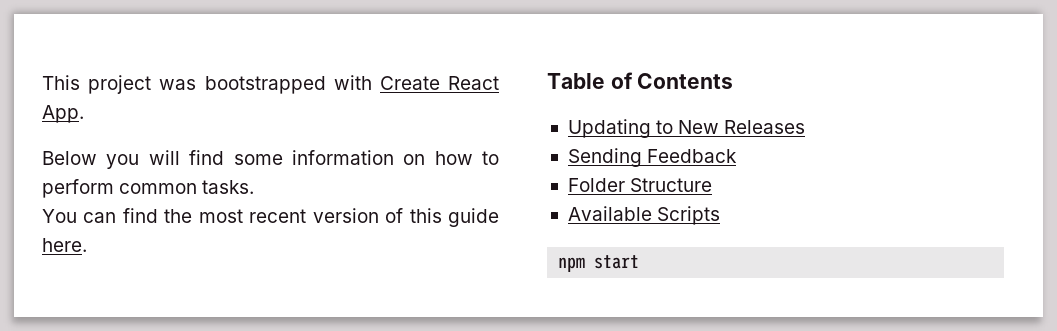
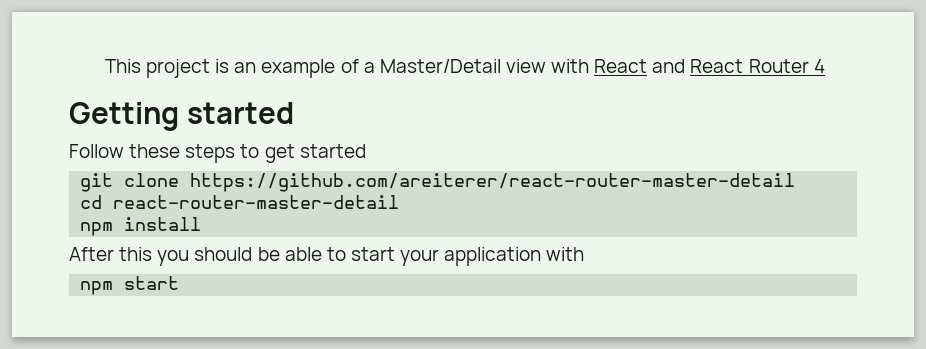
[159,75,500,94] [42,105,84,123] [42,150,499,169] [42,179,255,198] [42,208,500,227] [42,238,87,252] [547,72,734,89] [567,119,806,138] [567,148,738,167] [567,178,713,192] [567,206,721,225] was bootstrapped with Create React App. // Below you will find some information on how to perform common tasks. // You can find the most recent version of this guide here. // Table of Contents // Updating to New Releases // Sending Feedback // Folder Structure // Available Scripts -> [215,59,825,78] [69,102,294,131] [69,144,366,163] [80,173,796,192] [80,195,400,209] [80,217,202,236] [69,247,585,266] is an example of a Master/Detail view with React and React Router 4 // Getting started // Follow these steps to get started // git clone https://github.com/areiterer/react-router-master-detail // cd react-router-master-detail // npm install // After this you should be able to start your application with

